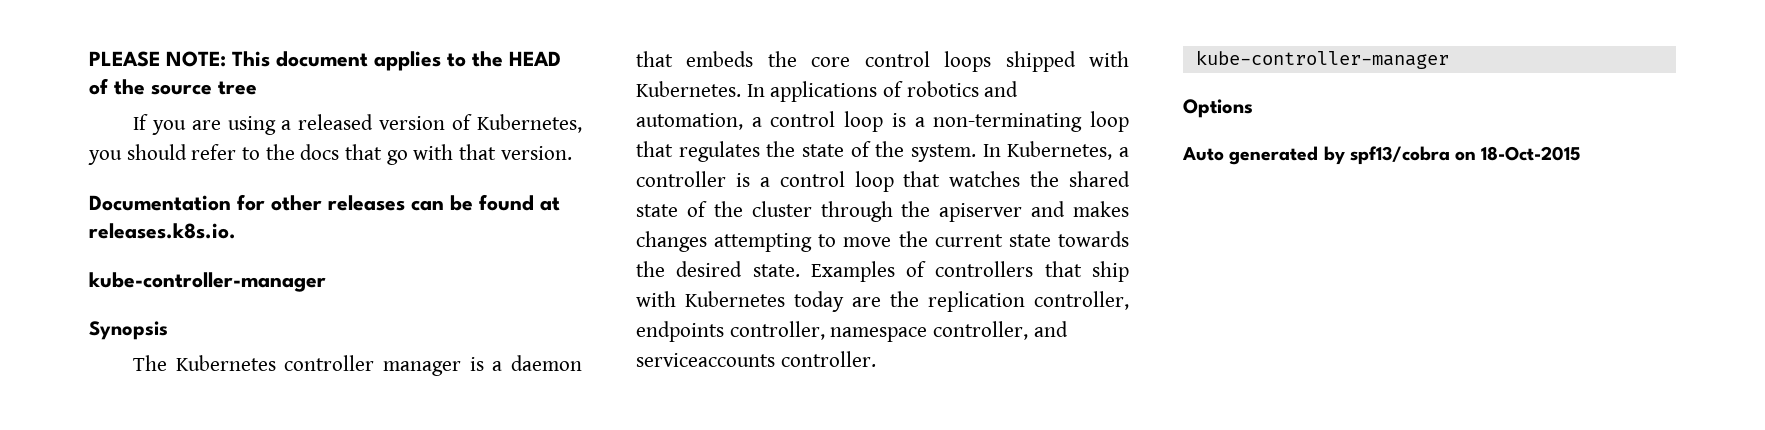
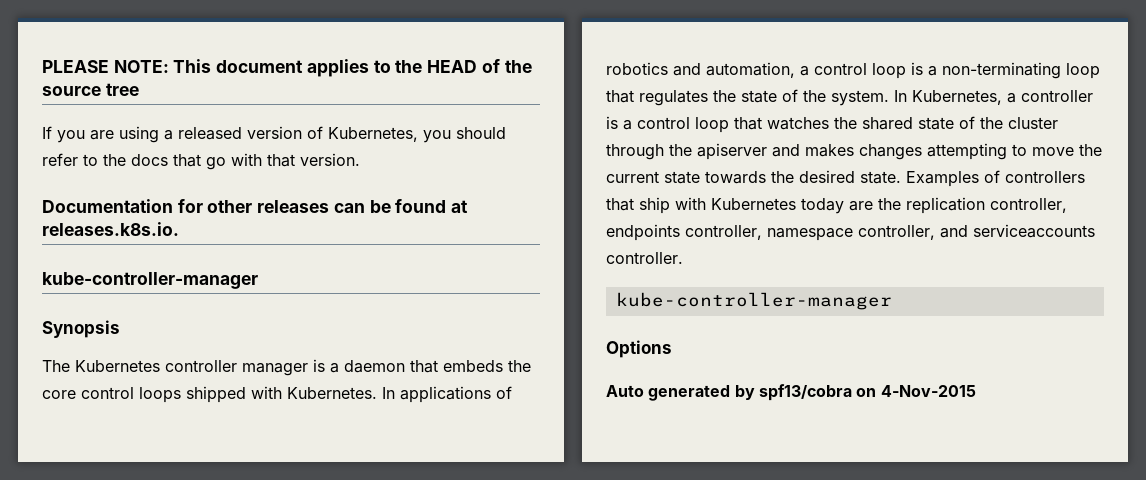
[1481,146,1582,161] 18-Oct-2015 -> [880,385,976,397] 4-Nov-2015

